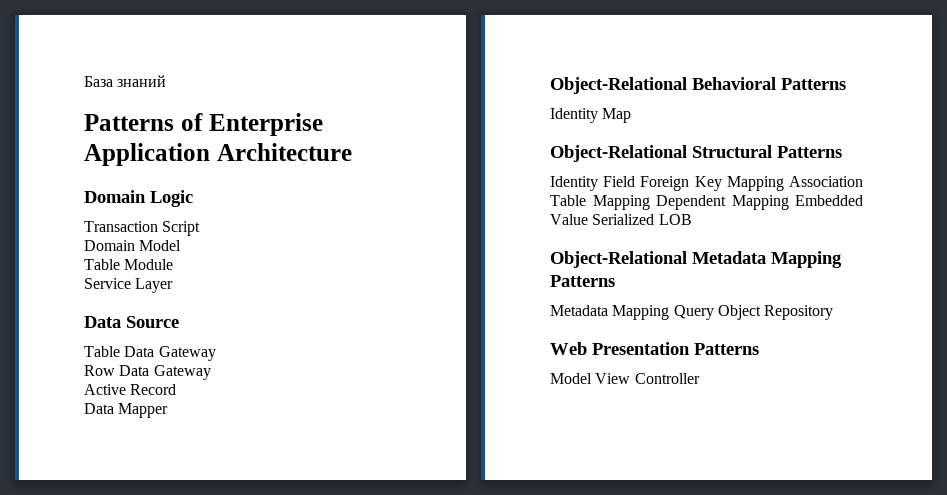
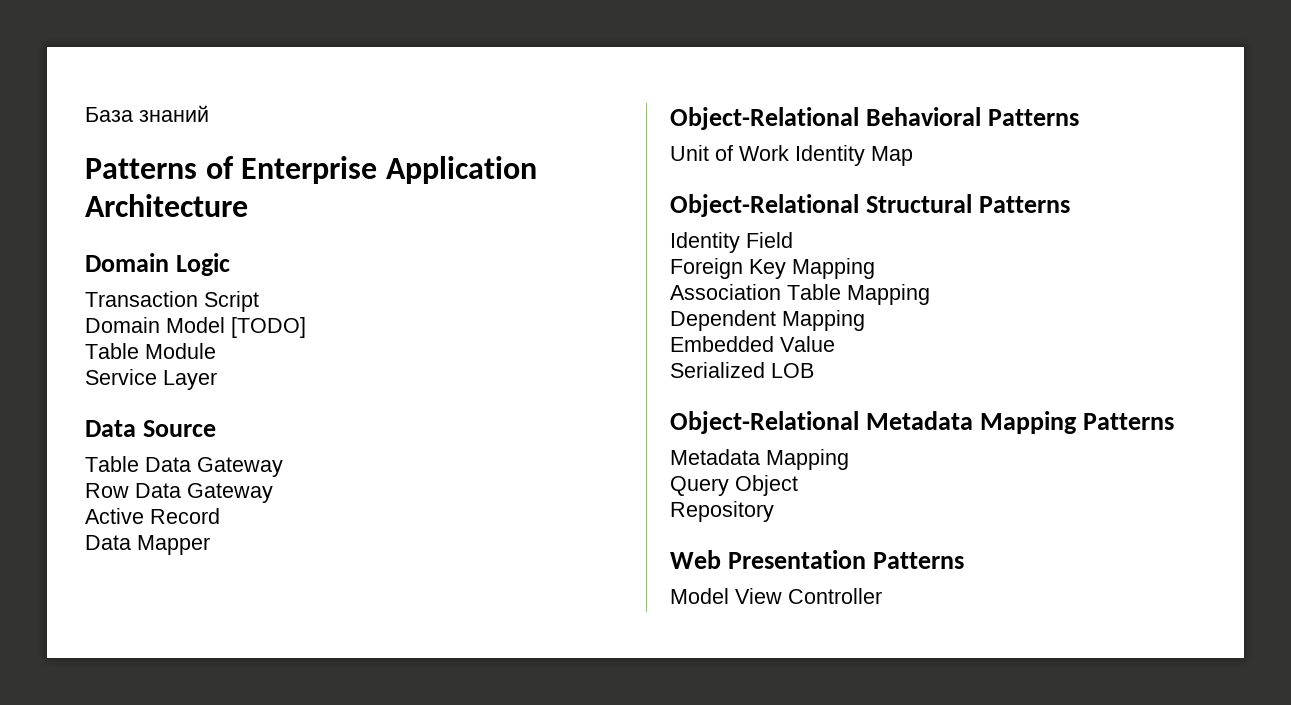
(182, 245) none -> [231,317,306,338] [TODO]
(846, 84) none -> [670,145,789,161] Unit of Work
(636, 181) none -> (793, 240) //
(784, 183) none -> (875, 268) //
(650, 202) none -> (930, 294) //
(789, 202) none -> (865, 320) //
(588, 219) none -> (835, 344) //
(670, 312) none -> (849, 459) //
(761, 312) none -> (798, 485) //

